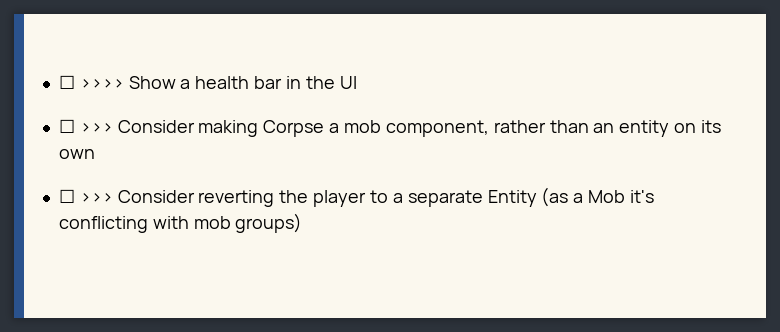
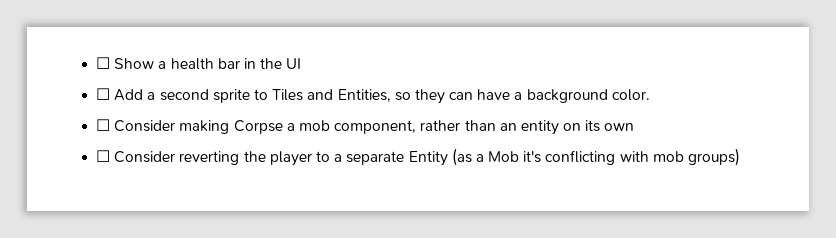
[58,75,124,89] ☐ >>>> -> [96,57,111,69] ☐
[79,123,113,133] >>> -> [114,89,650,104] [96,119,111,131] Add a second sprite to Tiles and Entities, so they can have a background color. // ☐
[79,193,113,203] >>> -> (111, 156) none

